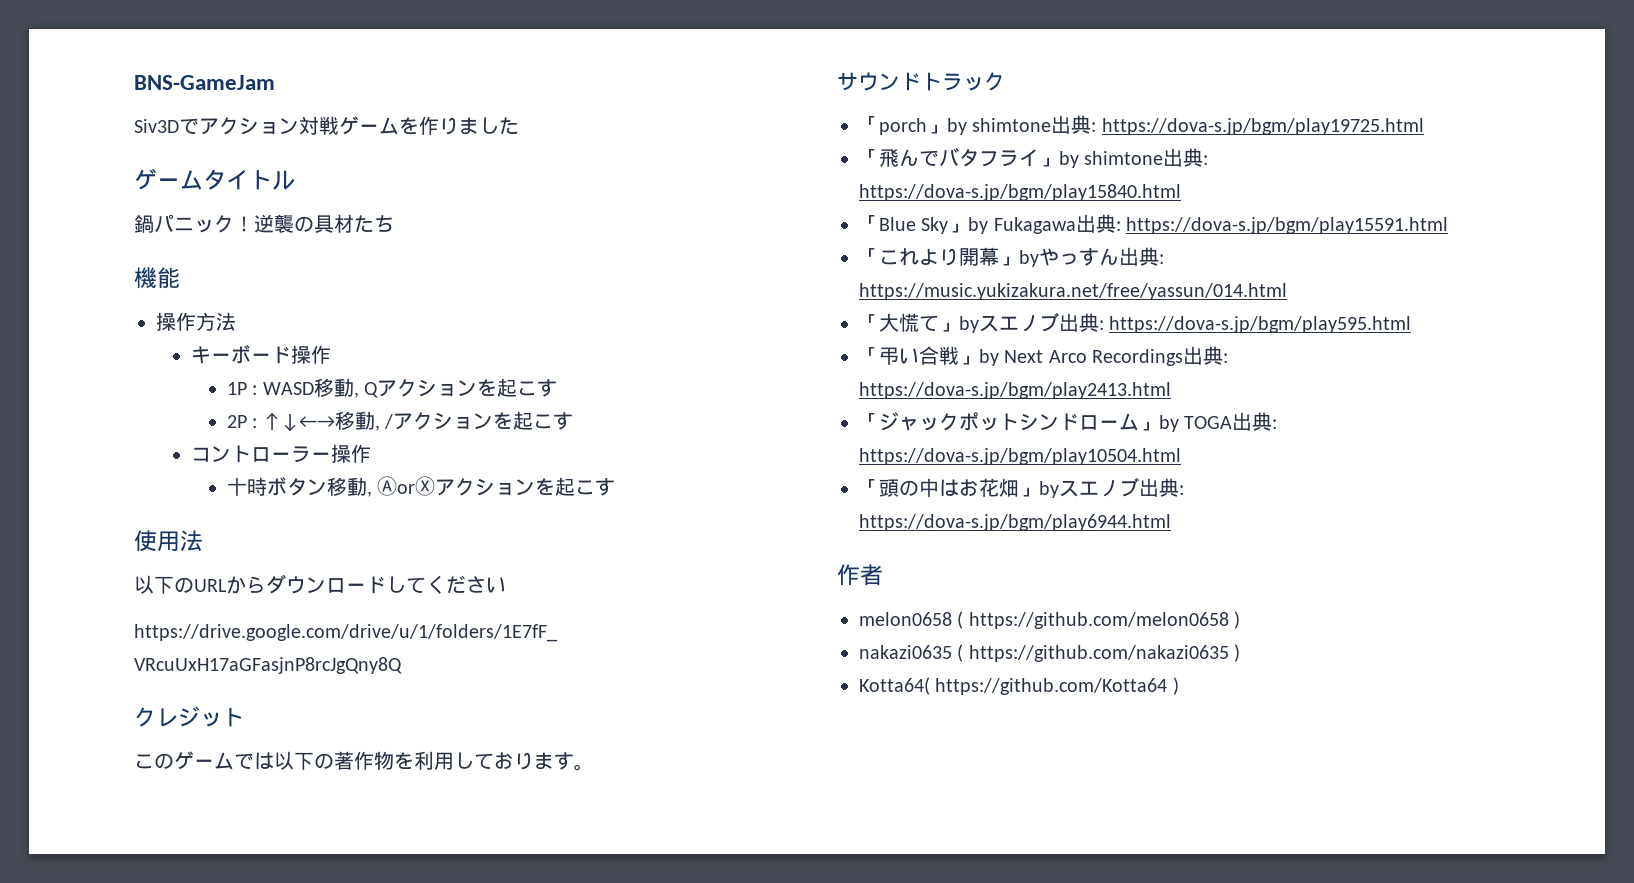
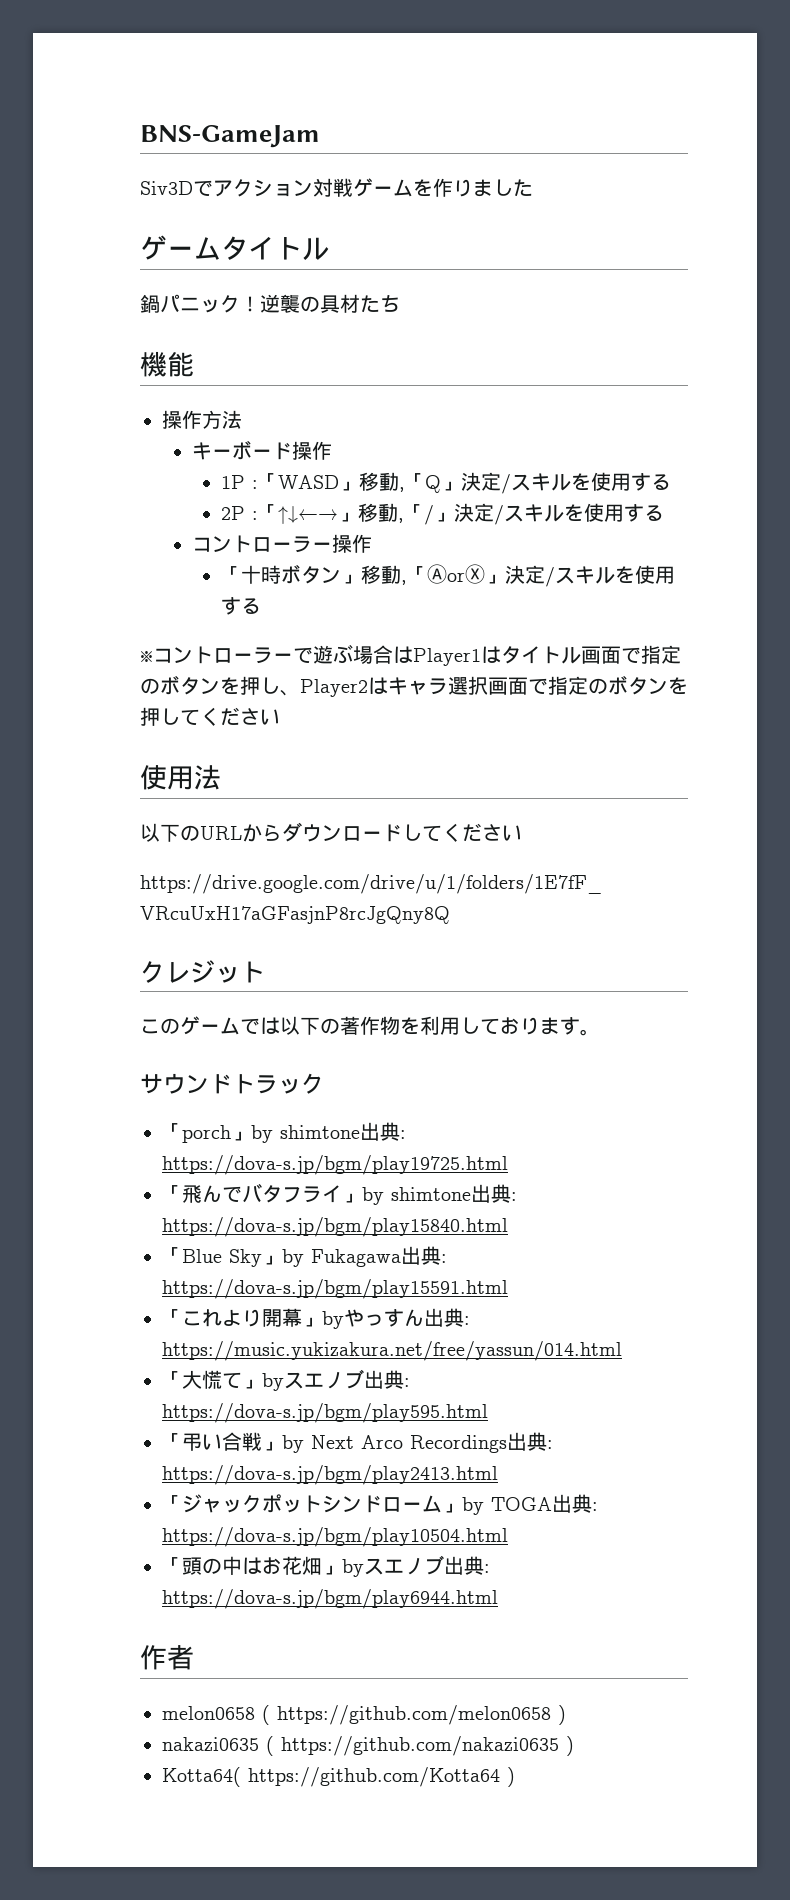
[262,378,558,398] WASD移動, Qアクションを起こす -> [258,472,672,494] 「WASD」移動,「Q」決定/スキルを使用する
[262,411,574,432] ↑↓←→移動, /アクションを起こす -> [258,503,665,525] 「↑↓←→」移動,「/」決定/スキルを使用する
(372, 453) none -> [221,566,242,582] 「
[326,476,616,497] 移動, ⒶorⓍアクションを起こす -> [341,564,676,587] [221,597,262,615] [140,644,681,666] [140,675,688,697] [140,707,280,726] 」移動,「ⒶorⓍ」決定/スキルを使用する // ※コントローラーで遊ぶ場合はPlayer1はタイトル画面で指定のボタンを押し、Player2はキャラ選択画面で指定のボタンを押してください

